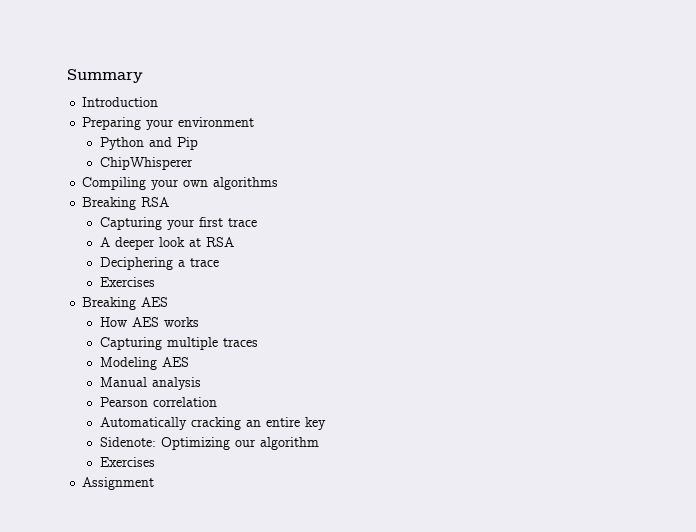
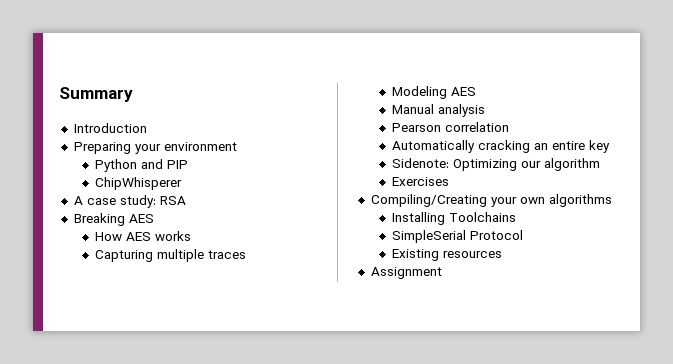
[176,137,198,150] Pip -> [167,160,189,169] PIP
[82,177,279,190] [82,197,170,210] [99,217,257,230] [99,237,234,250] [99,257,219,270] [99,277,155,287] Compiling your own algorithms // Breaking RSA // Capturing your first trace // A deeper look at RSA // Deciphering a trace // Exercises -> [73,195,186,208] A case study: RSA
(155, 462) none -> [370,194,612,207] [392,212,517,225] [392,230,524,243] [392,249,503,261] // Compiling/Creating your own algorithms // Installing Toolchains // SimpleSerial Protocol // Existing resources

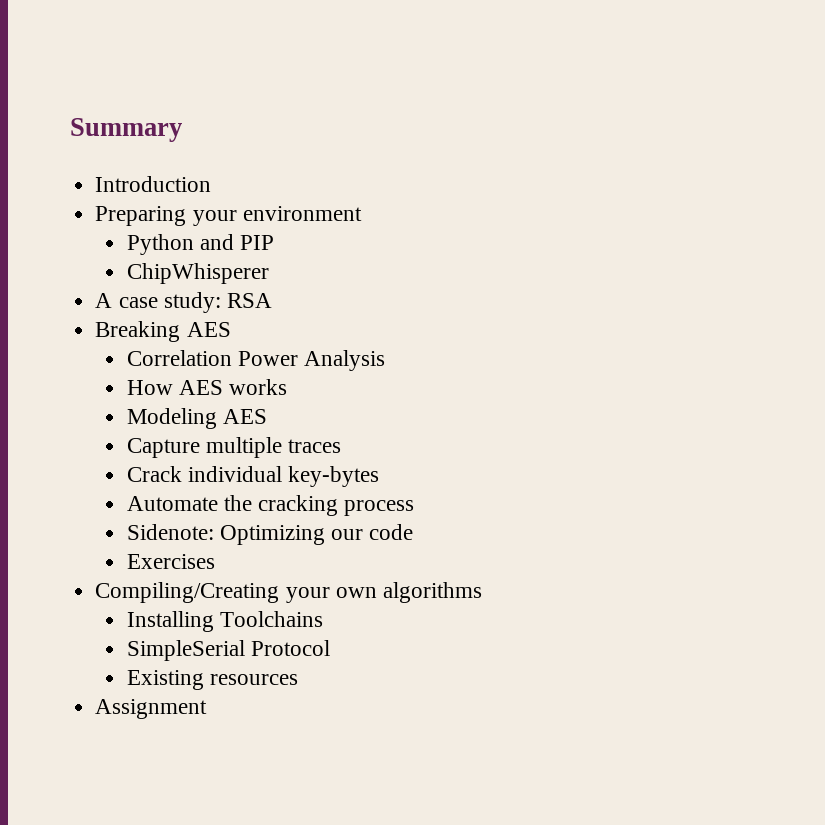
(154, 218) none -> [126,350,386,371] // Correlation Power Analysis
[95,250,154,262] Capturing -> [126,408,268,429] [126,438,200,458] Modeling AES // Capture
[392,86,477,99] [392,104,486,117] [392,122,510,132] [392,140,611,153] Modeling AES // Manual analysis // Pearson correlation // Automatically cracking an entire key -> [126,466,380,487] [126,495,415,516] Crack individual key-bytes // Automate the cracking process
[544,158,601,171] algorithm -> [369,524,414,540] code

